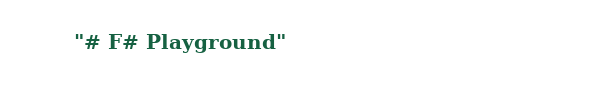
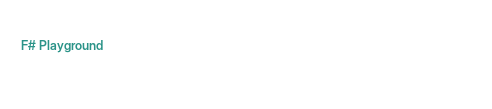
[74,34,286,53] "# F# Playground" -> [21,40,104,53] F# Playground

